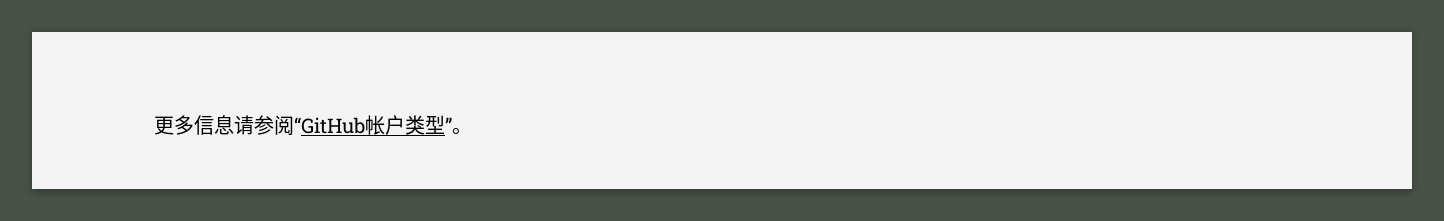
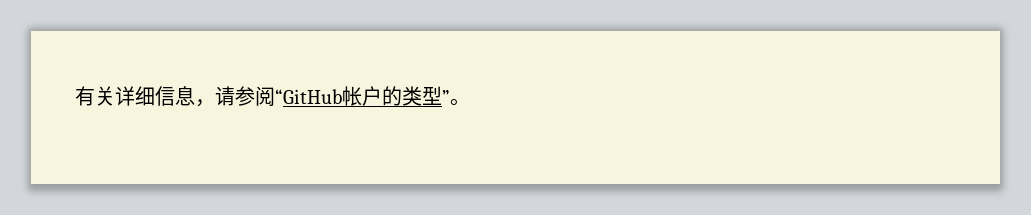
[154,115,235,135] 更多信息 -> [75,86,215,107] 有关详细信息，
(406, 125) none -> [382,86,402,106] 的

